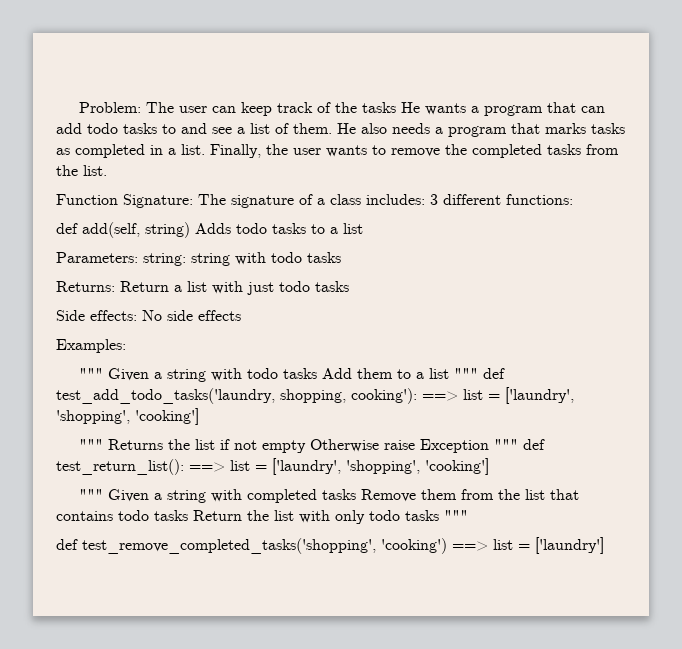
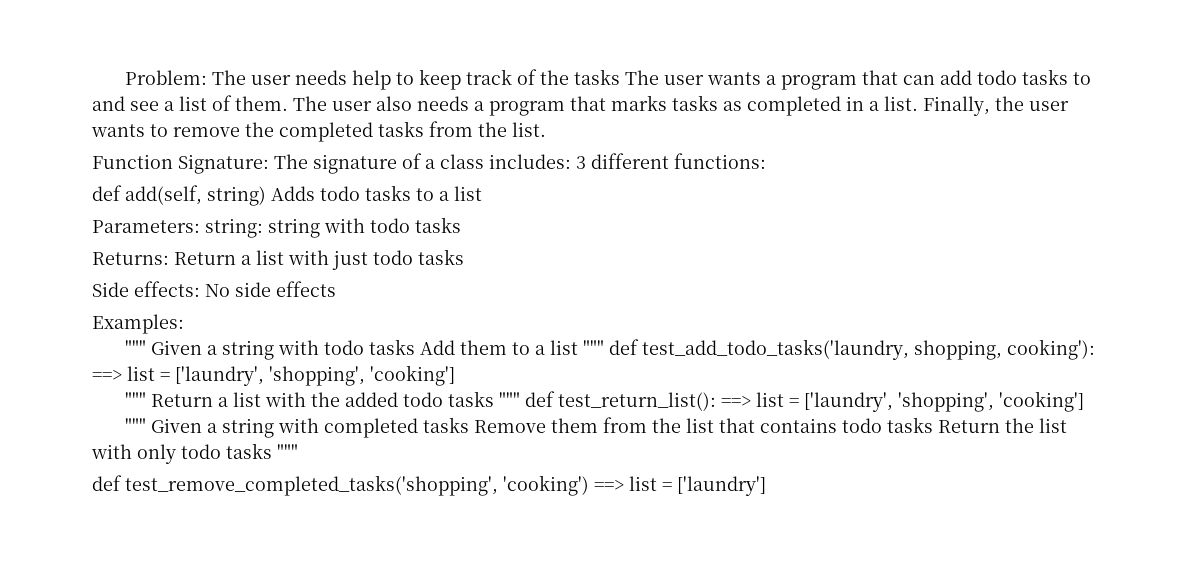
[212,106,237,113] can -> [294,70,414,90] needs help to
[401,102,421,113] He -> [624,70,704,85] The user
[337,123,356,134] He -> [293,96,372,111] The user
[108,439,490,453] Returns the list if not empty Otherwise raise Exception -> [150,391,494,407] Return a list with the added todo tasks

